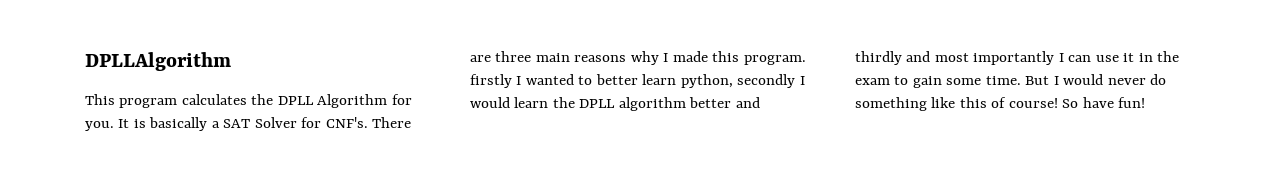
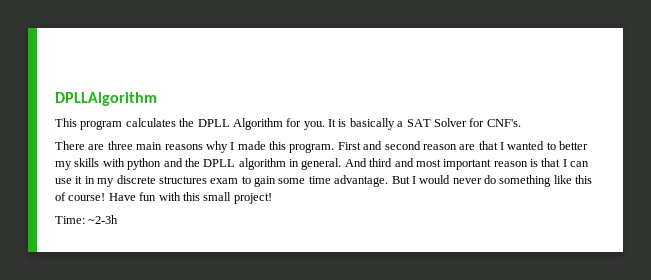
(368, 122) none -> (521, 123) //
[470,74,805,88] [470,97,760,111] [855,51,1055,65] firstly I wanted to better learn python, secondly I would learn the DPLL algorithm better and thirdly and most importantly -> [337,141,589,150] [55,158,561,170] First and second reason are that I wanted to better my skills with python and the DPLL algorithm in general. And third and most important reason is that
[1157,51,1180,62] the -> [97,175,207,187] my discrete structures
[985,76,1021,85] time. -> [308,175,389,187] time advantage.
[1062,97,1146,108] So have fun! -> [108,192,272,204] [55,215,119,224] Have fun with this small project! // Time: ~2-3h

